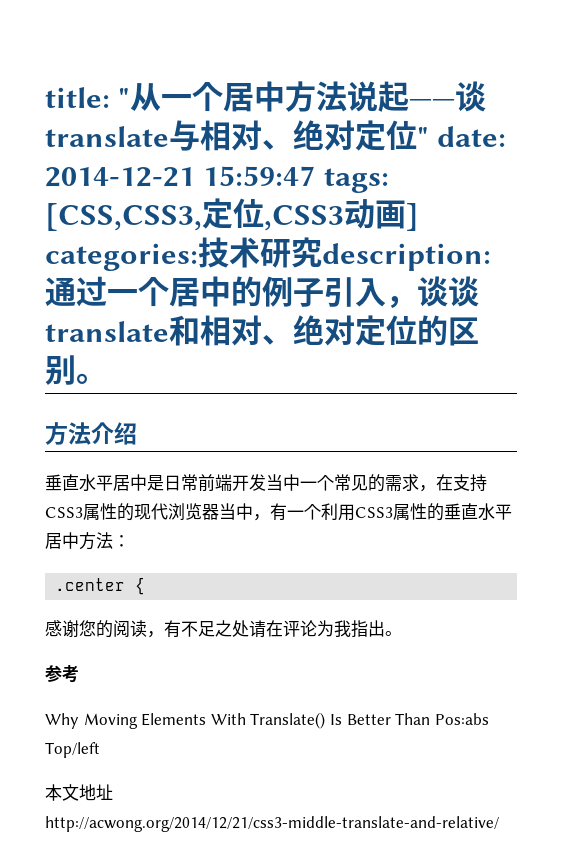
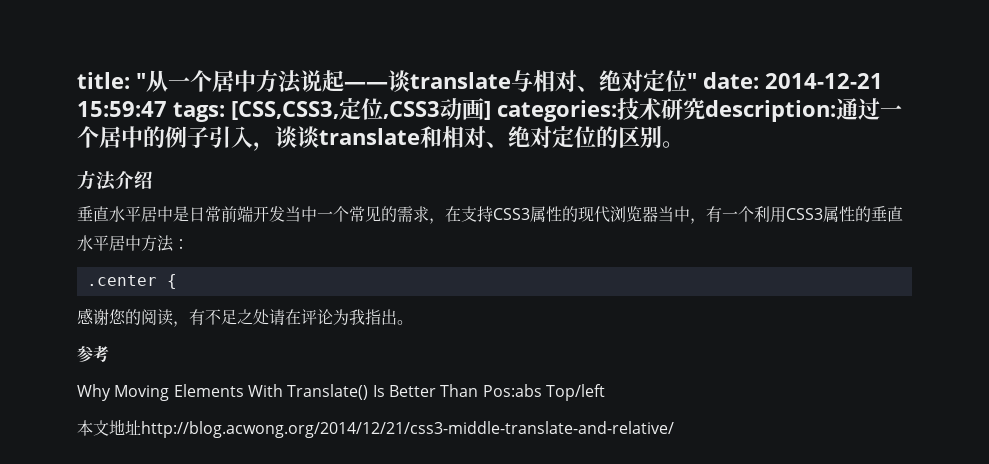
[45,816,499,832] http://acwong.org/2014/12/21/css3-middle-translate-and-relative/ -> [141,421,674,438] http://blog.acwong.org/2014/12/21/css3-middle-translate-and-relative/

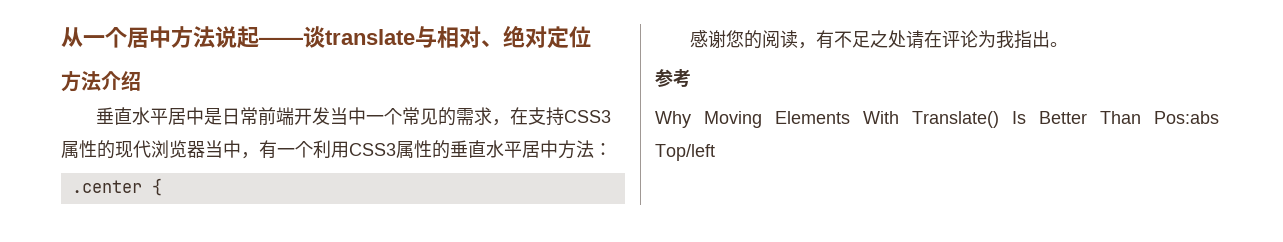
[77,72,146,89] title: " -> (61, 37) none
[687,72,883,89] [77,98,902,122] [77,126,684,151] " date: 2014-12-21 15:59:47 tags: [CSS,CSS3,定位,CSS3动画] categories:技术研究description:通过一个居中的例子引入，谈谈translate和相对、绝对定位的区别。 -> (591, 37) none
[77,419,674,438] // 本文地址http://blog.acwong.org/2014/12/21/css3-middle-translate-and-relative/ -> (715, 152) none

